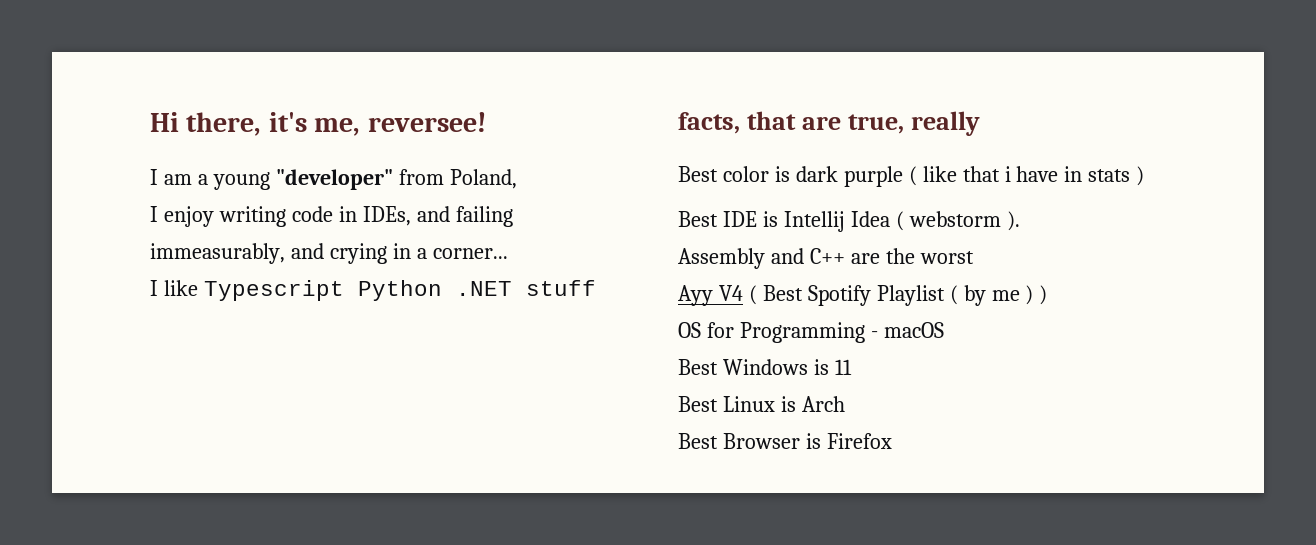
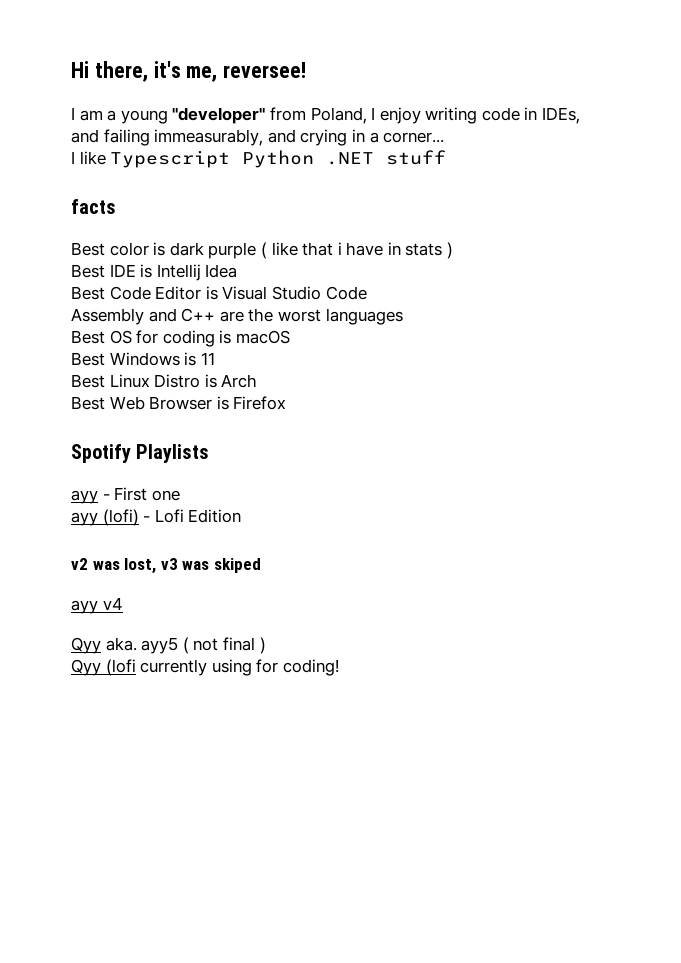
(517, 179) // -> (367, 115) none
[678,111,980,136] facts, that are true, really -> [71,199,116,214] facts
[895,211,1020,231] ( webstorm ). -> [71,286,367,300] // Best Code Editor is Visual Studio Code
[678,285,1048,306] [678,322,878,343] // Ayy V4 ( Best Spotify Playlist ( by me ) ) // OS for Programming - -> [325,308,403,325] [71,330,232,347] languages // Best OS for coding is
(775, 404) none -> [154,374,201,388] Distro
(718, 441) none -> [109,396,145,410] Web
(892, 441) none -> [71,444,210,463] [71,487,180,504] [71,509,242,526] [71,558,261,574] [71,597,123,614] [71,637,266,654] [71,659,339,676] // Spotify Playlists // ayy - First one // ayy (lofi) - Lofi Edition // v2 was lost, v3 was skiped // ayy v4 // Qyy aka. ayy5 ( not final ) // Qyy (lofi currently using for coding!

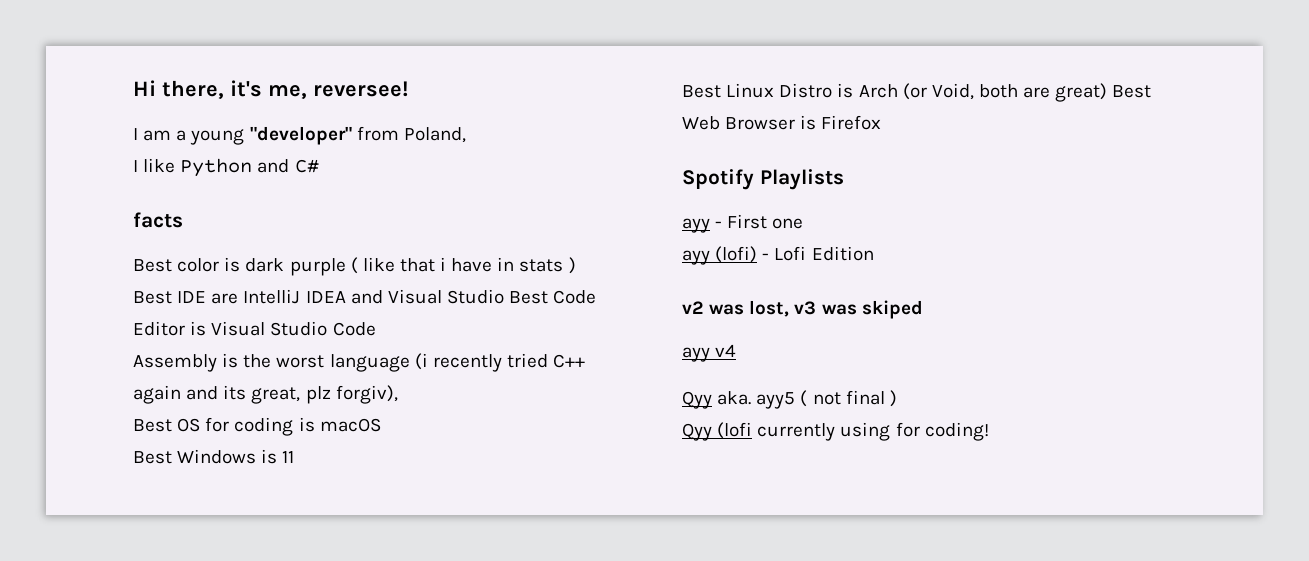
[371,107,581,124] [71,129,445,146] [71,150,447,168] I enjoy writing code in IDEs, and failing immeasurably, and crying in a corner... // I like Typescript Python .NET stuff -> [133,158,319,177] // I like Python and C#
[140,264,238,281] is Intellij Idea // -> [211,289,504,304] are IntelliJ IDEA and Visual Studio
[148,308,403,325] and C++ are the worst languages -> [222,353,586,372] [133,385,398,404] is the worst language (i recently tried C++ again and its great, plz forgiv),
(258, 381) // -> [902,83,1108,102] (or Void, both are great)

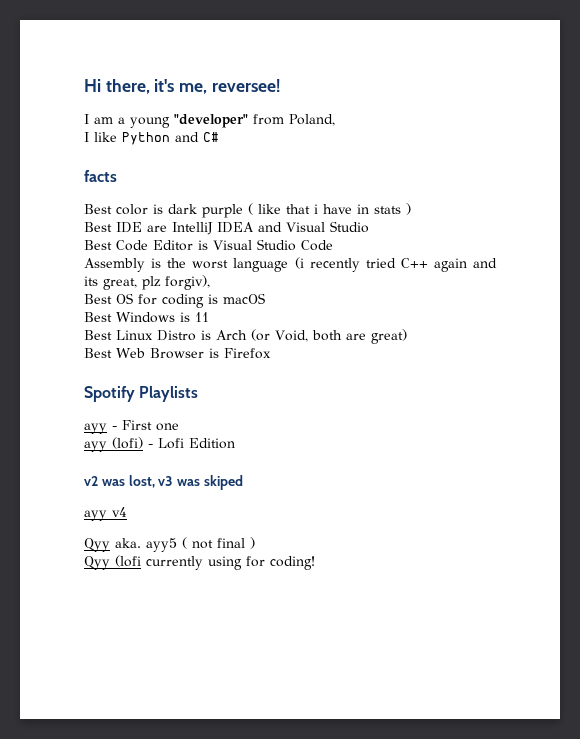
(504, 296) none -> (369, 227) //
(1108, 92) none -> (407, 336) //

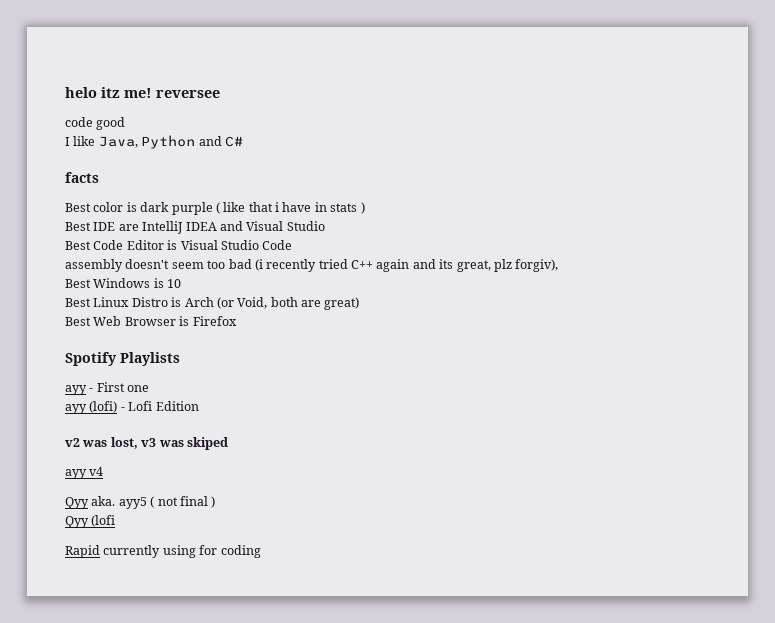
[84,79,280,94] [84,114,335,128] Hi there, it's me, reversee! // I am a young "developer" from Poland, -> [65,87,220,98] [65,117,126,130] helo itz me! reversee // code good
(117, 137) none -> [98,136,138,148] Java,
[84,258,289,272] Assembly is the worst language -> [65,259,252,272] assembly doesn't seem too bad
[84,293,265,308] // Best OS for coding is macOS -> (559, 265) none
[195,312,209,322] 11 -> [167,279,182,288] 10
(141, 561) none -> [65,545,100,558] // Rapid
[270,556,315,570] coding! -> [220,545,261,558] coding

